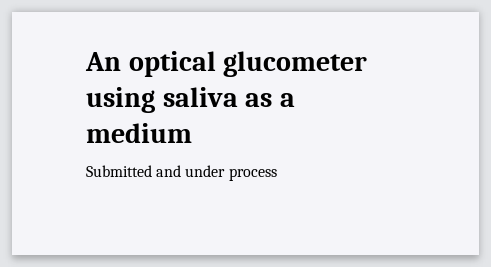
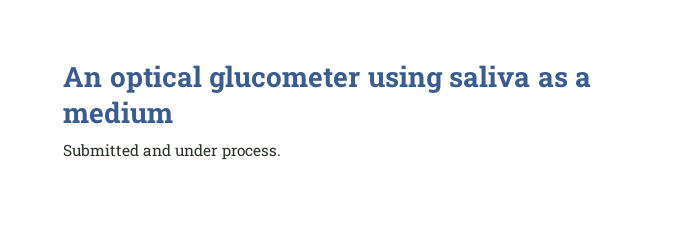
[228,168,277,181] process -> [221,147,281,160] process.

